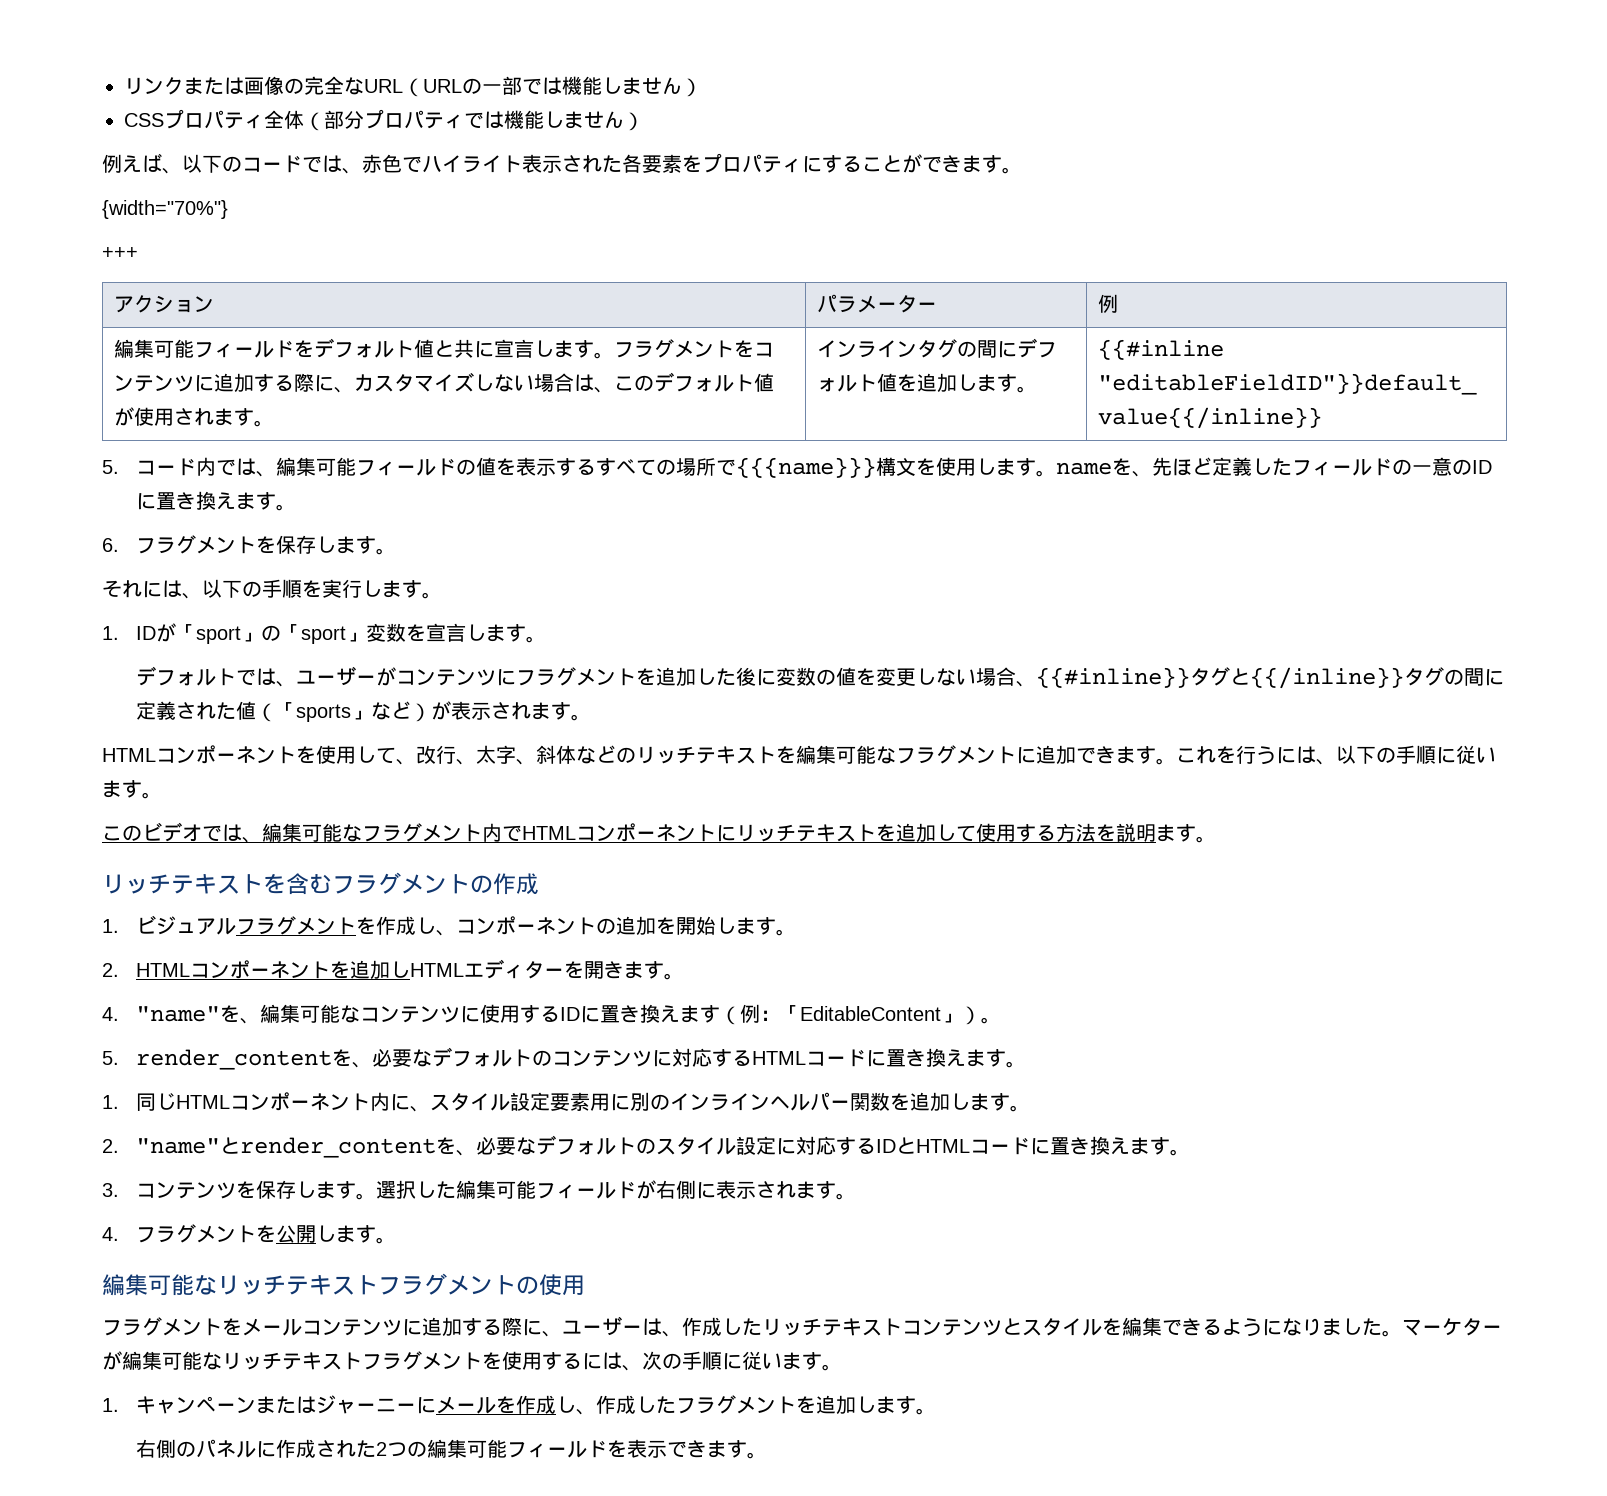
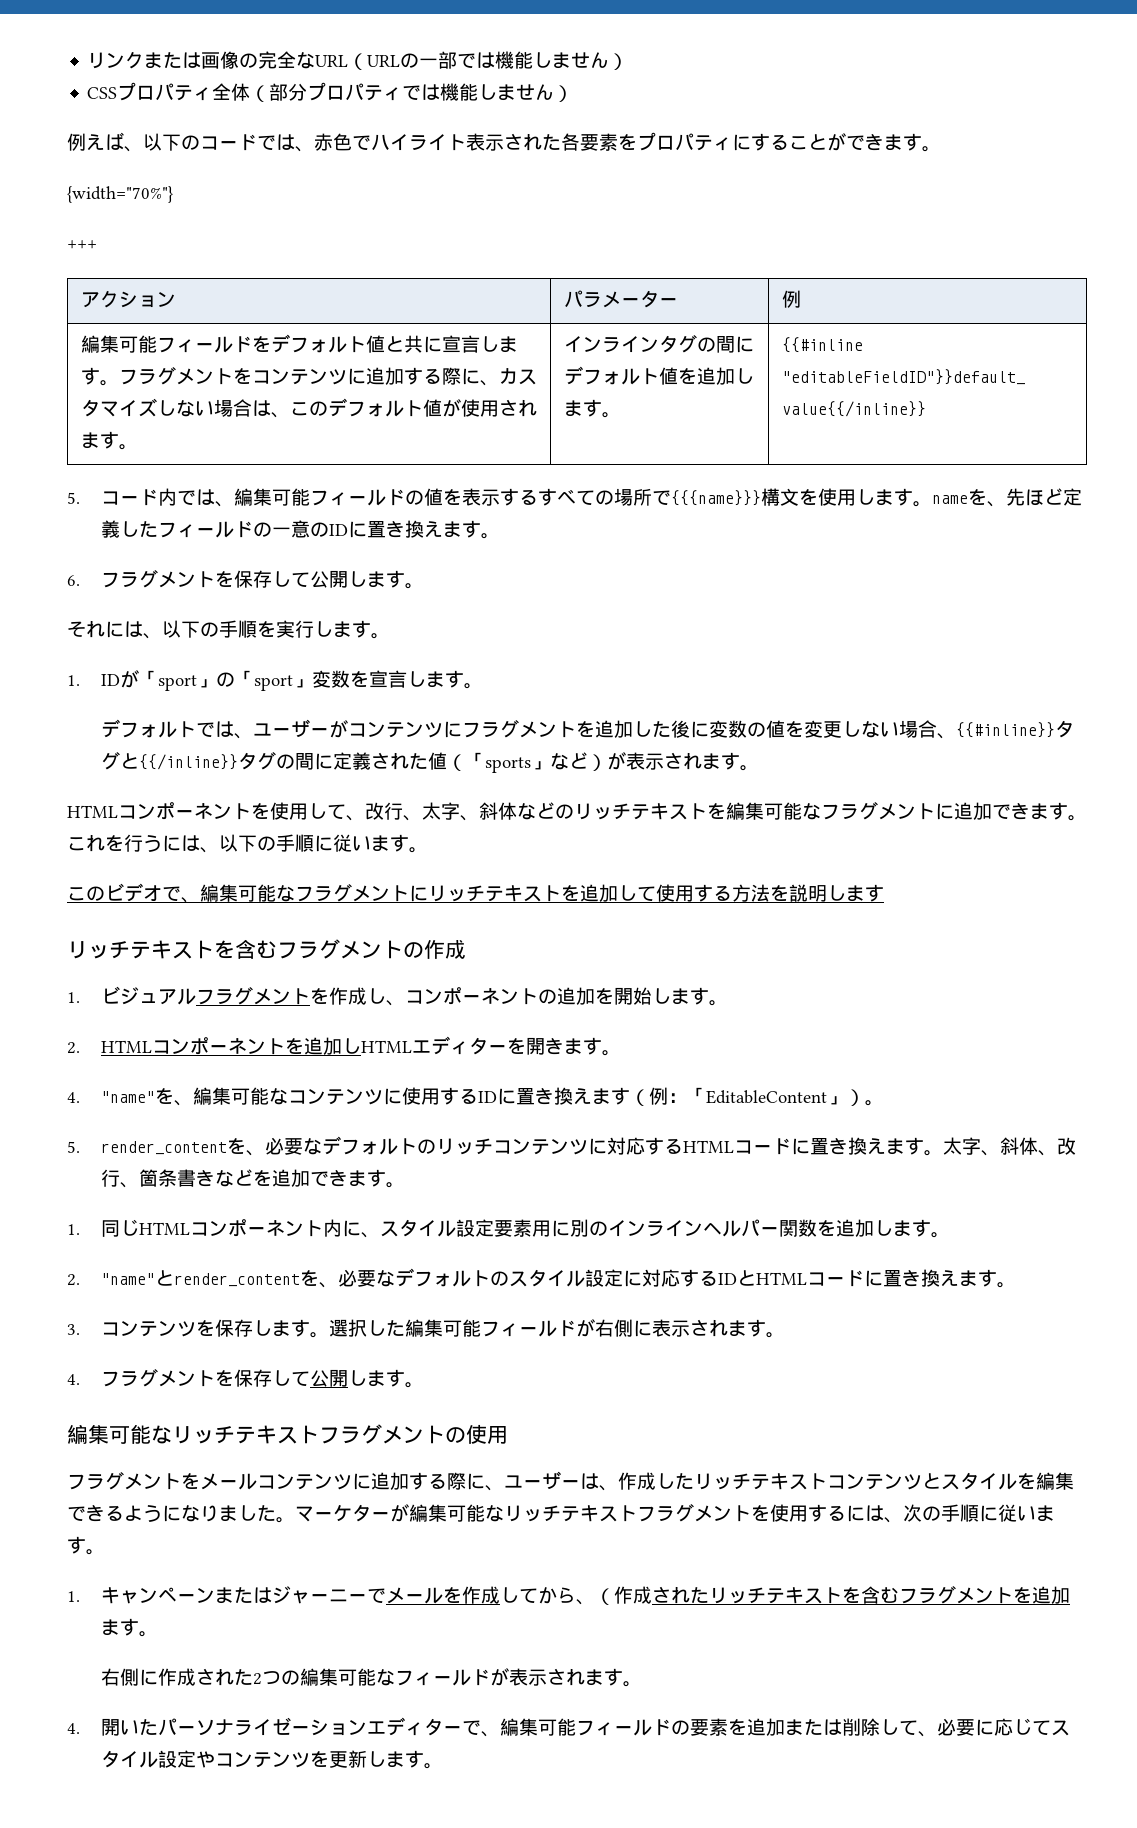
(337, 544) none -> [290,570,367,588] て公開し
[222,824,242,842] は -> (181, 893) none
[482,823,716,842] 内でHTMLコンポーネント -> (409, 893) none
[1156,824,1216,843] ます。 -> [827,884,884,902] します
(553, 1058) none -> [435,1138,493,1155] リッチ
(1027, 1064) none -> [942,1137,1076,1156] [100,1169,405,1188] 太字、斜体、改行、箇条書きなどを追加できます。
(277, 1234) none -> [233,1369,310,1387] 保存して
[416,1397,437,1414] に -> [366,1588,386,1603] で
[576,1395,877,1415] 、作成したフラグメントを追加し -> [518,1586,1070,1605] てから、（作成されたリッチテキストを含むフラグメントを追加
[176,1439,257,1458] のパネル -> (139, 1677) none
[507,1439,768,1459] フィールドを表示できます。 -> [375,1668,642,1687] [67,1717,1070,1737] [100,1750,443,1769] なフィールドが表示されます。 // 4.開いたパーソナライゼーションエディターで、編集可能フィールドの要素を追加または削除して、必要に応じてスタイル設定やコンテンツを更新します。

